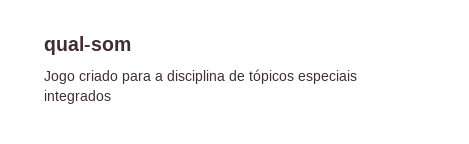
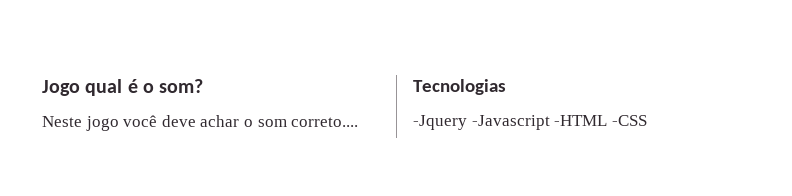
[44,36,131,55] [44,69,357,84] [44,90,111,104] qual-som // Jogo criado para a disciplina de tópicos especiais integrados -> [42,79,204,96] [42,115,359,131] [413,79,506,95] [413,115,647,130] Jogo qual é o som? // Neste jogo você deve achar o som correto.... // Tecnologias // -Jquery -Javascript -HTML -CSS

